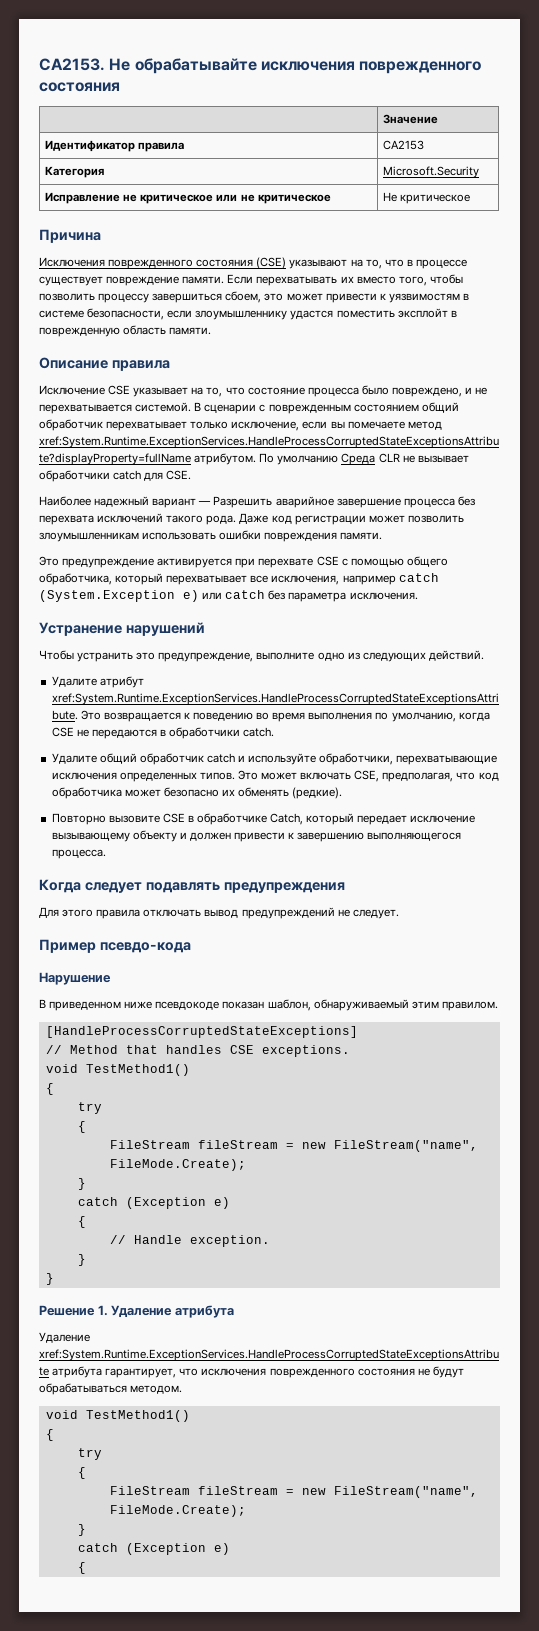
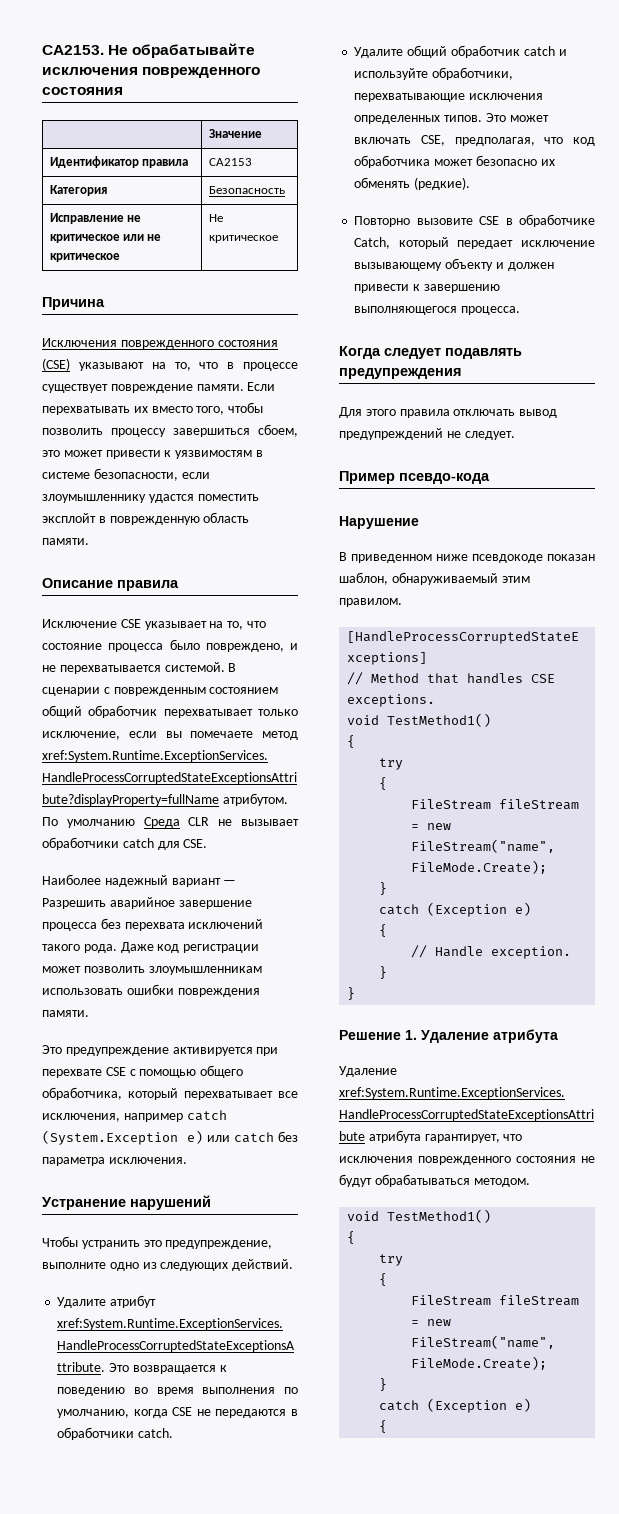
[383,166,480,178] Microsoft.Security -> [208,186,285,194] Безопасность

